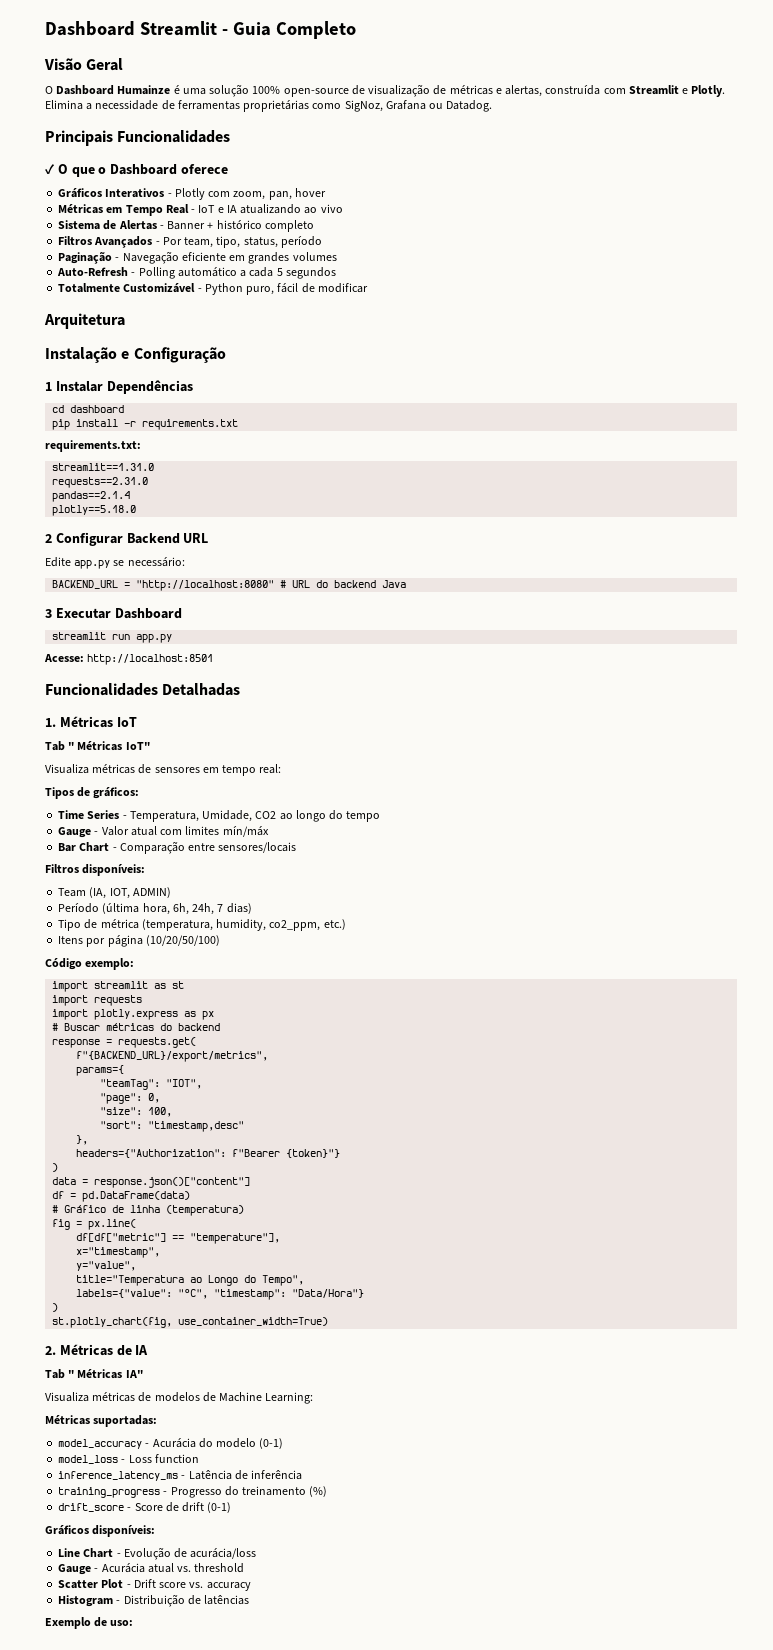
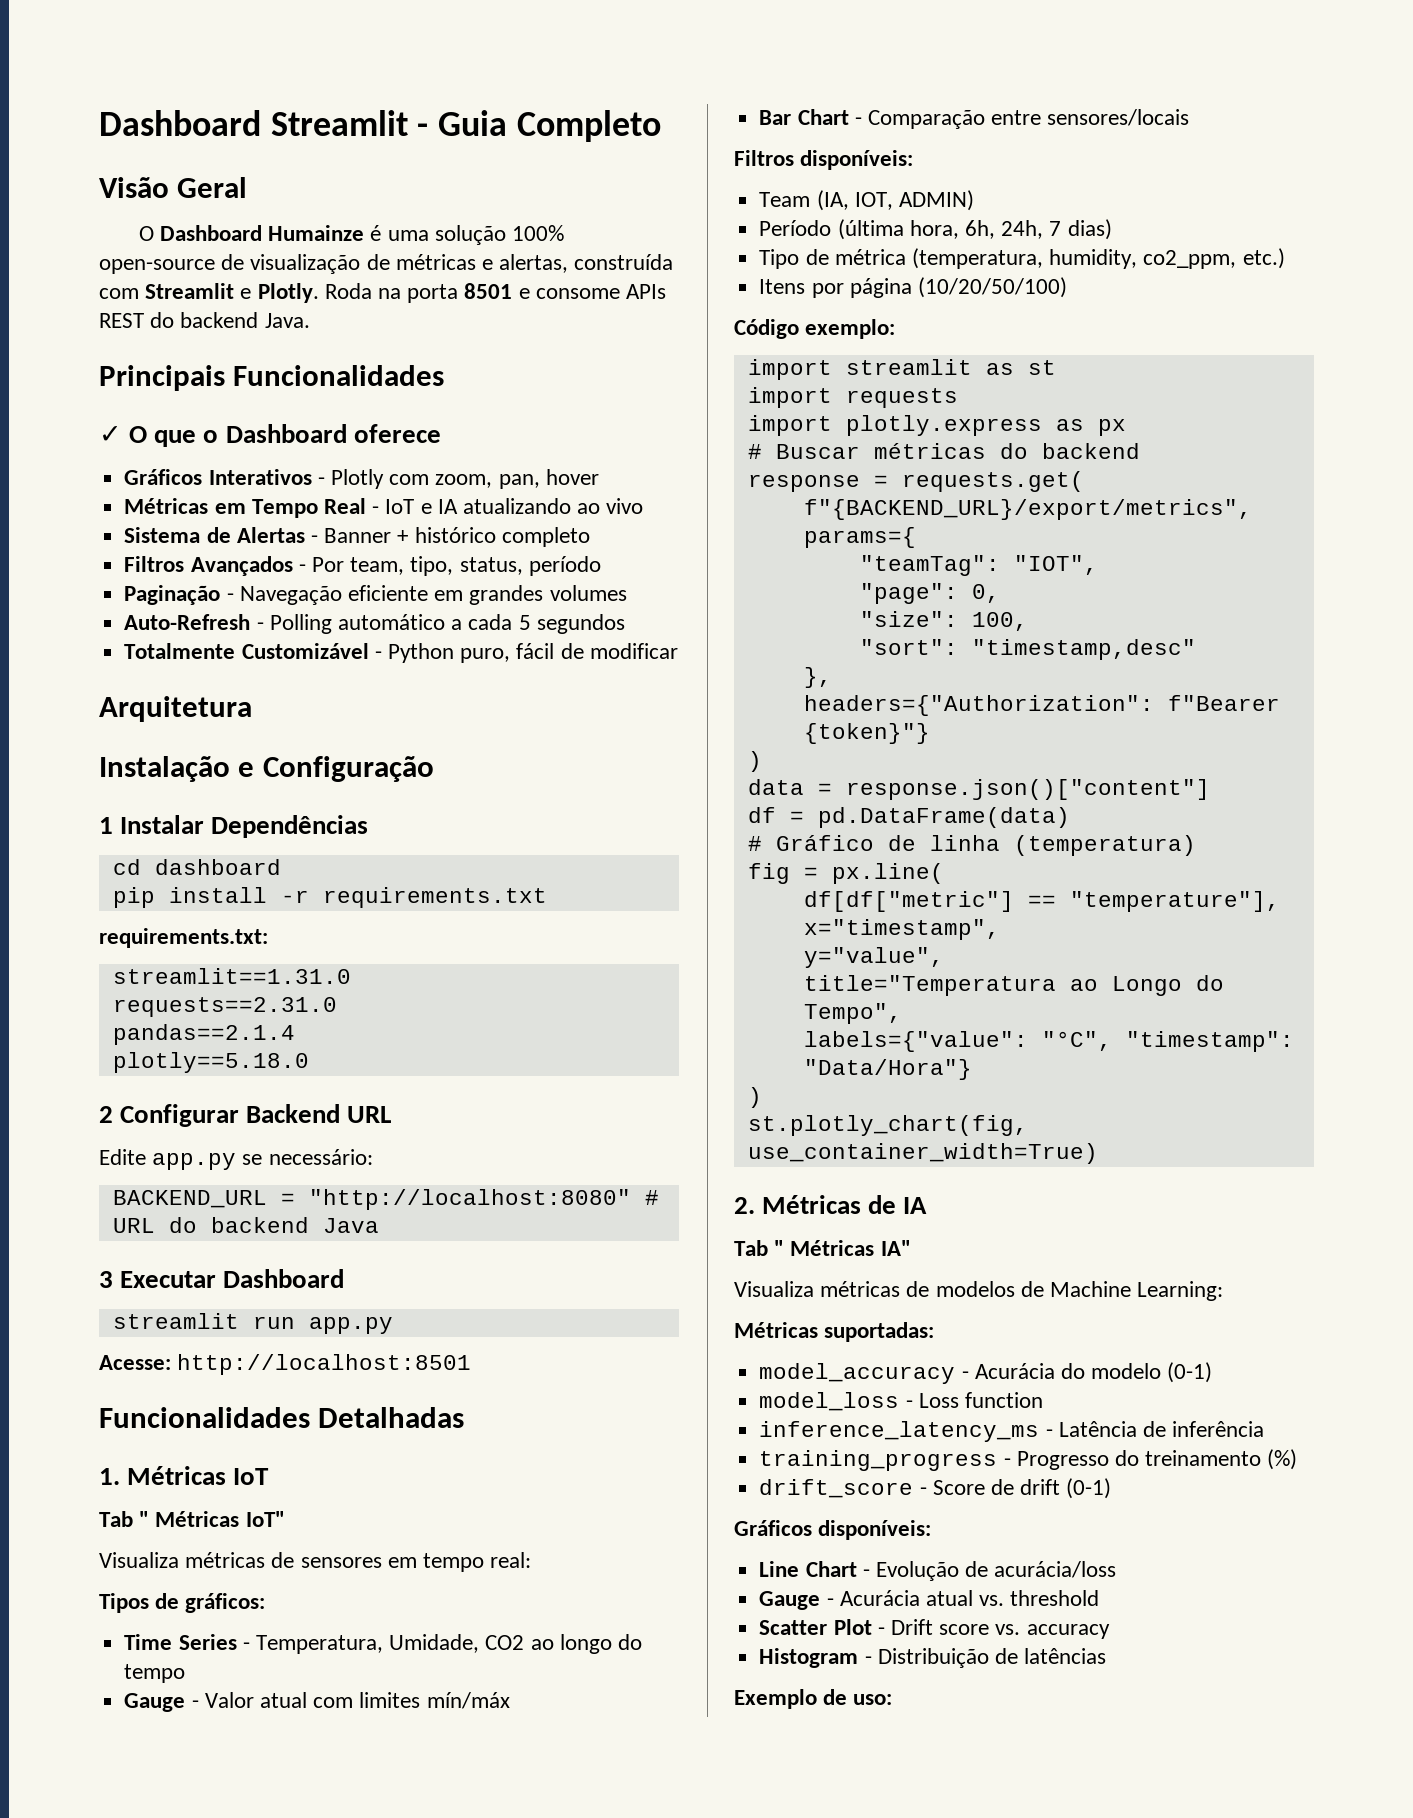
[45,100,493,112] Elimina a necessidade de ferramentas proprietárias como SigNoz, Grafana ou Datadog. -> [324,283,667,303] [99,312,310,328] Roda na porta 8501 e consome APIs REST do backend Java.

